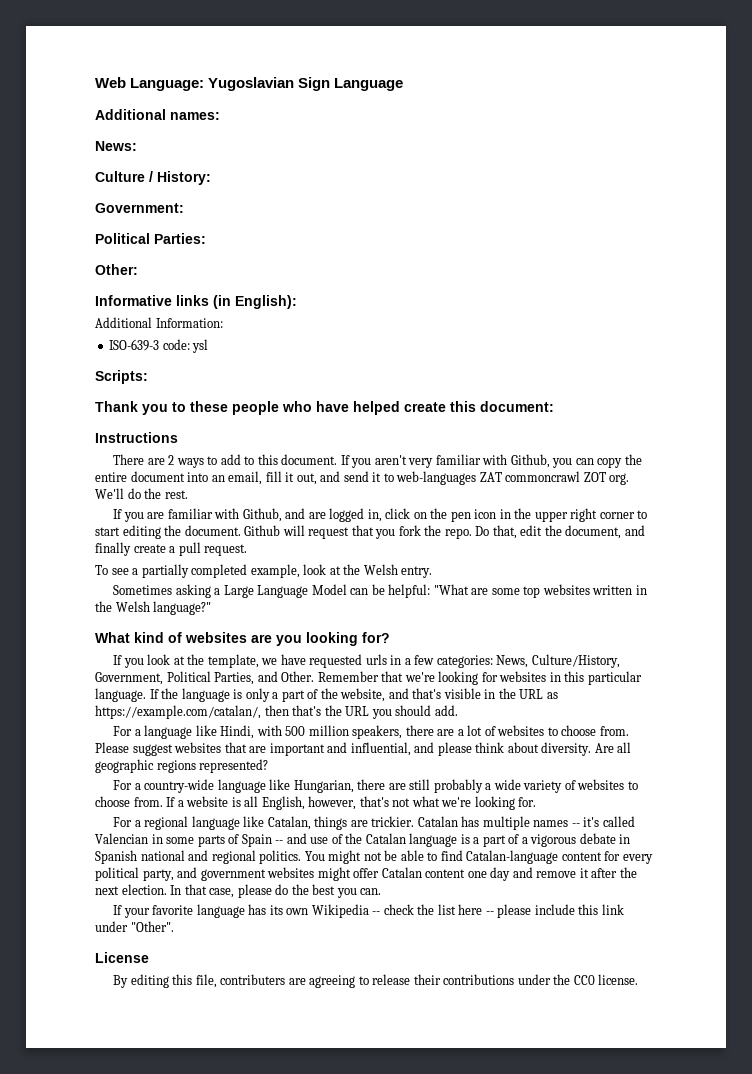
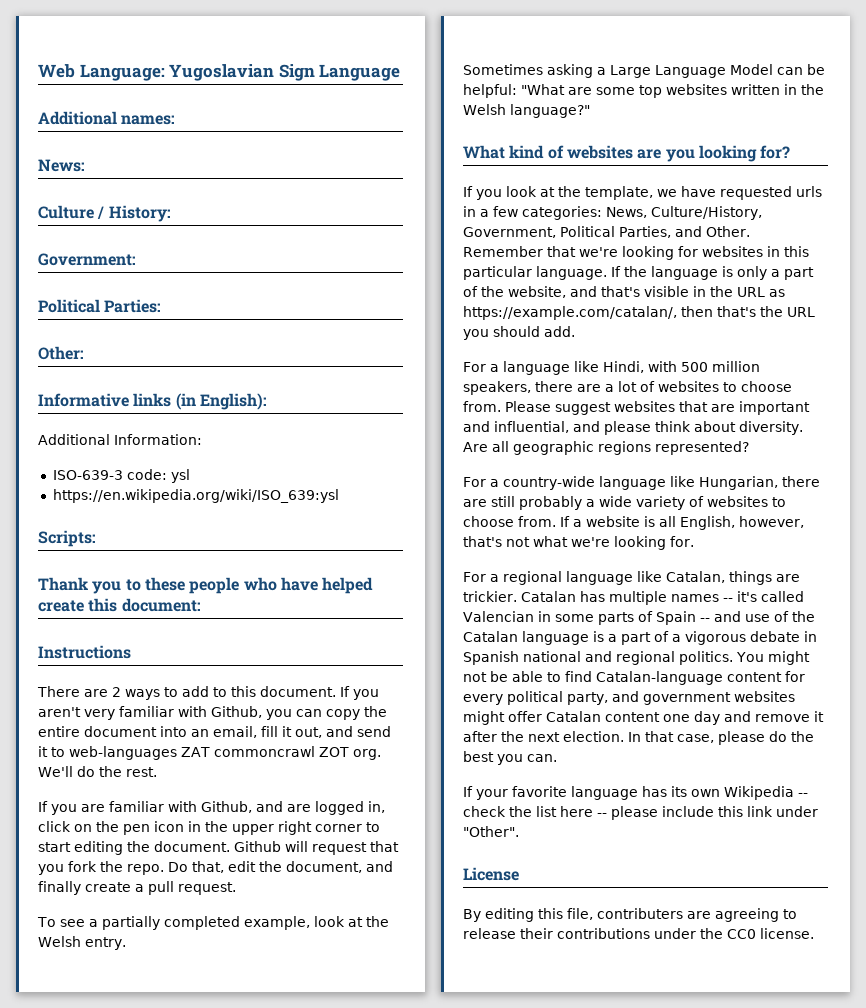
(209, 346) none -> [52,489,339,503] // https://en.wikipedia.org/wiki/ISO_639:ysl

